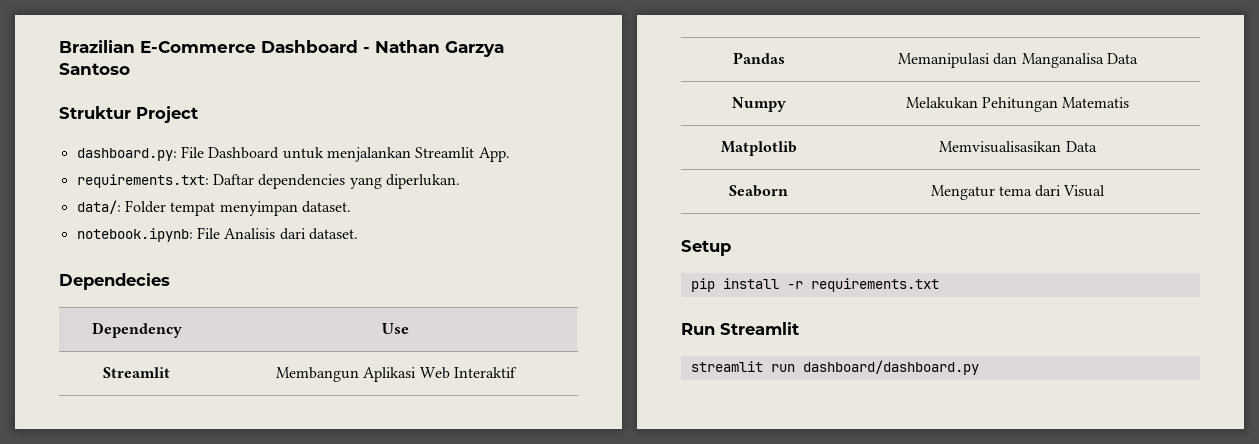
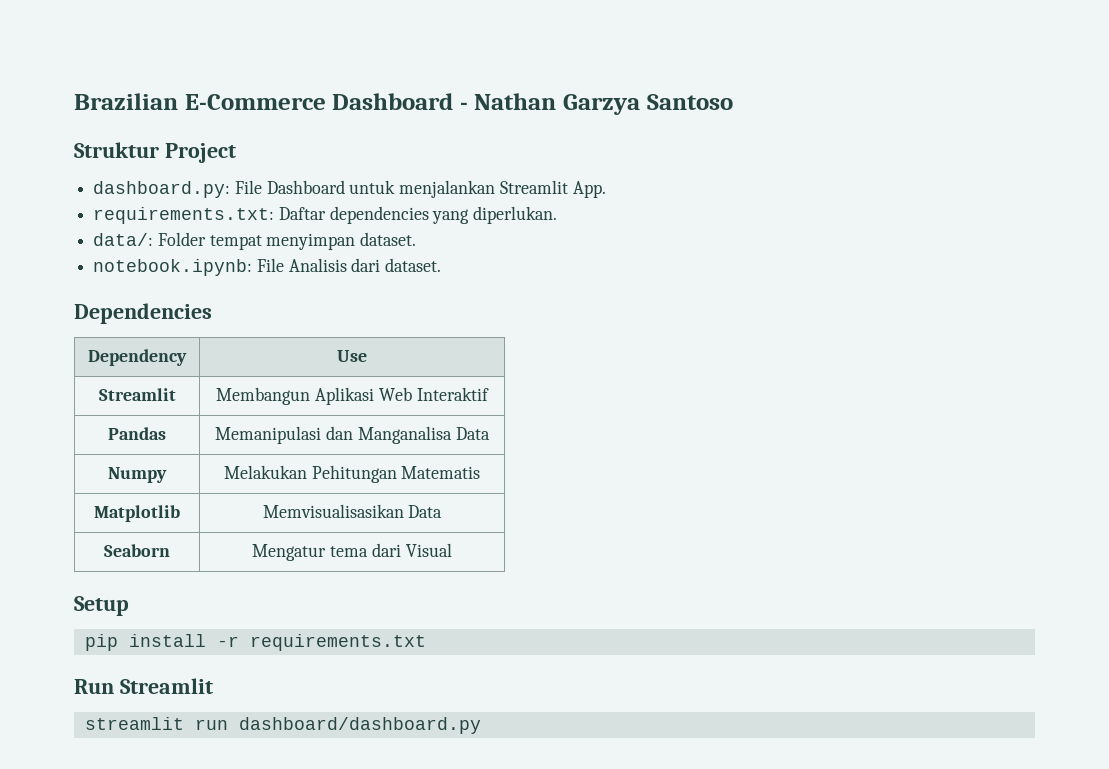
[59,273,170,290] Dependecies -> [74,303,212,324] Dependencies

